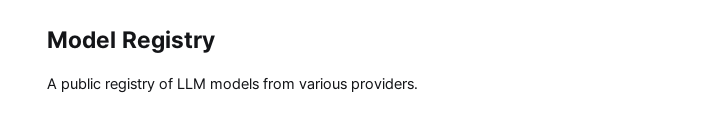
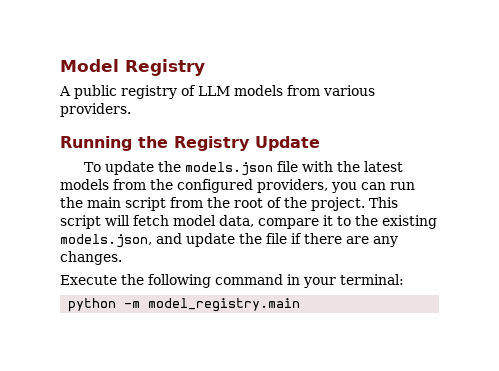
(419, 85) none -> [60,136,320,151] [83,161,403,176] [60,179,415,193] [60,197,398,211] [60,215,437,229] [60,233,398,248] [60,251,122,265] [60,274,404,288] [68,298,301,312] // Running the Registry Update // To update the models.json file with the latest models from the configured providers, you can run the main script from the root of the project. This script will fetch model data, compare it to the existing models.json, and update the file if there are any changes. // Execute the following command in your terminal: // python -m model_registry.main

